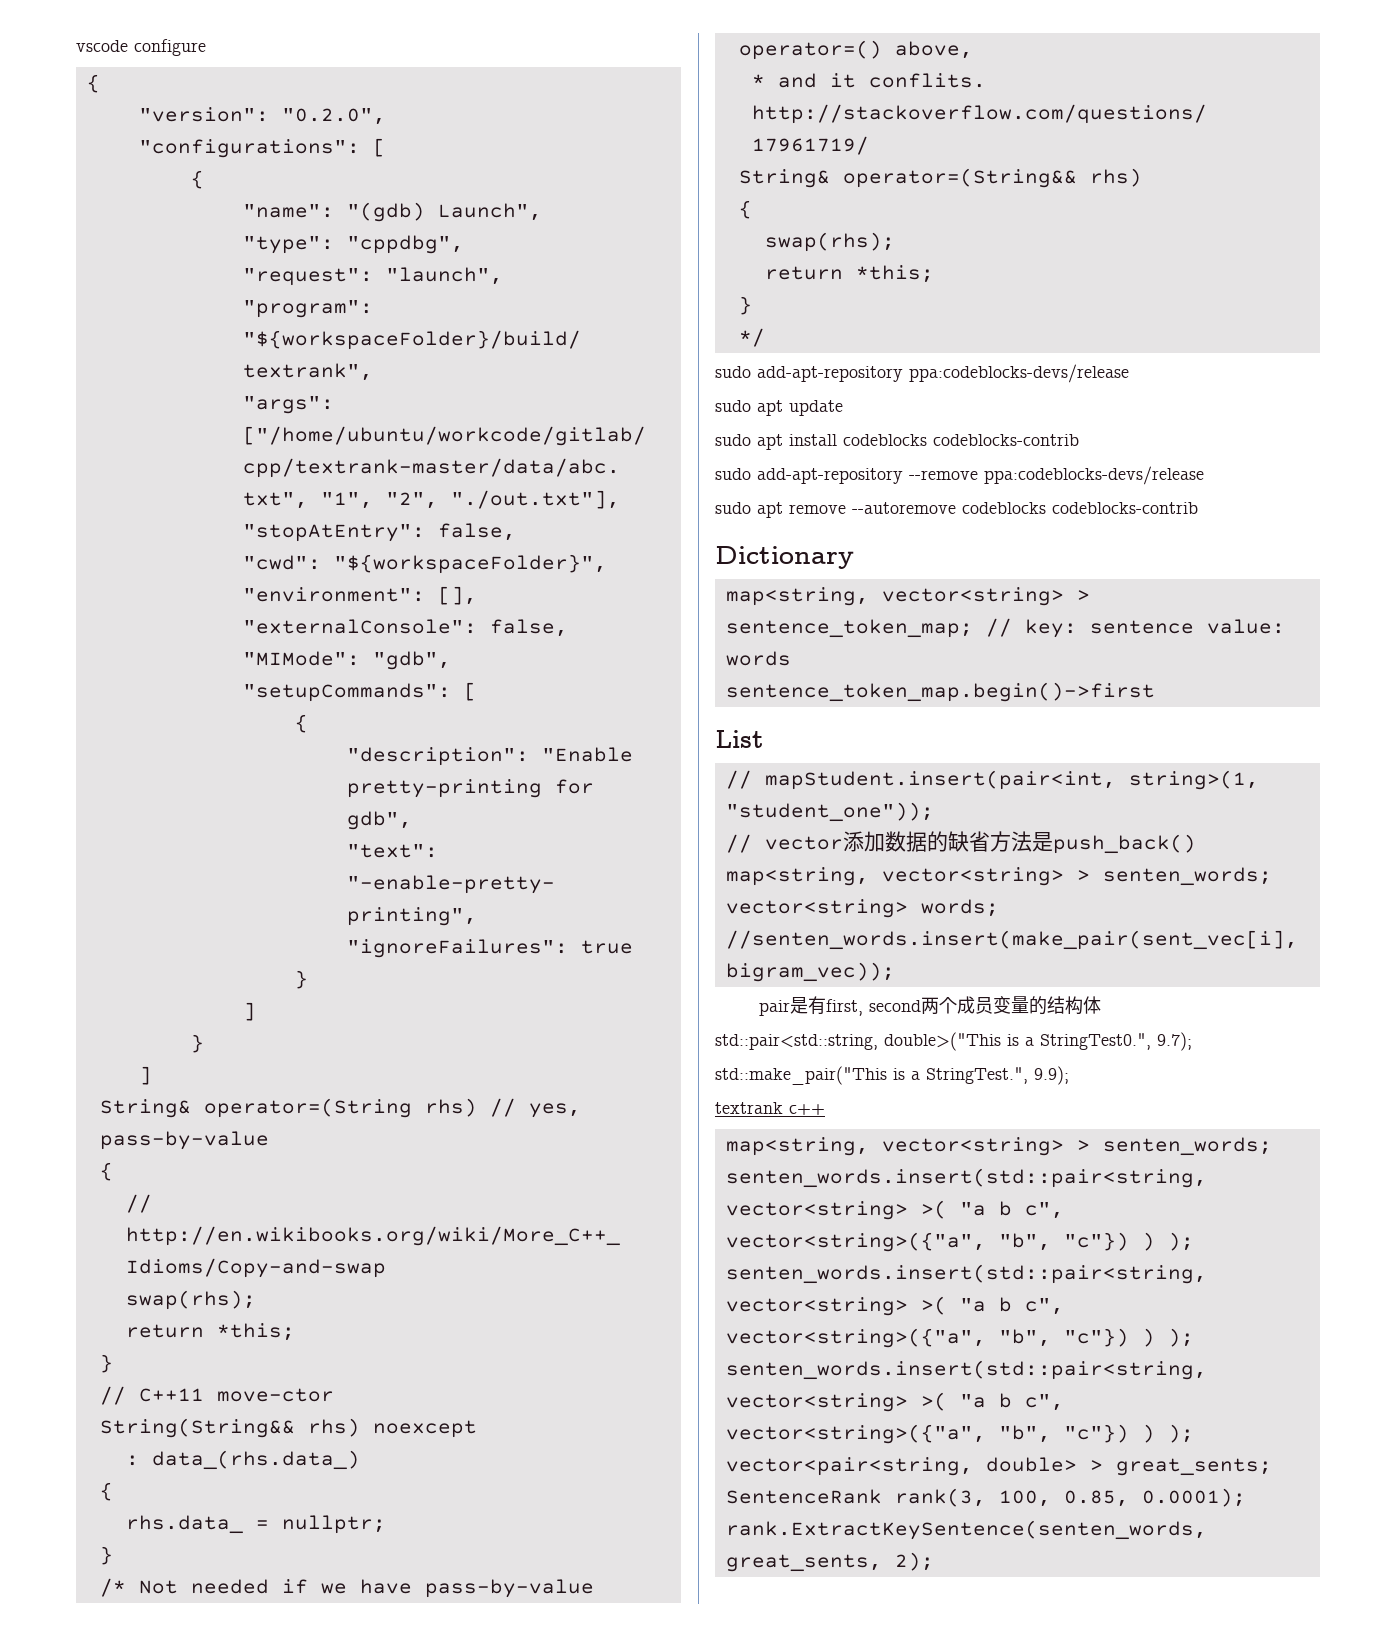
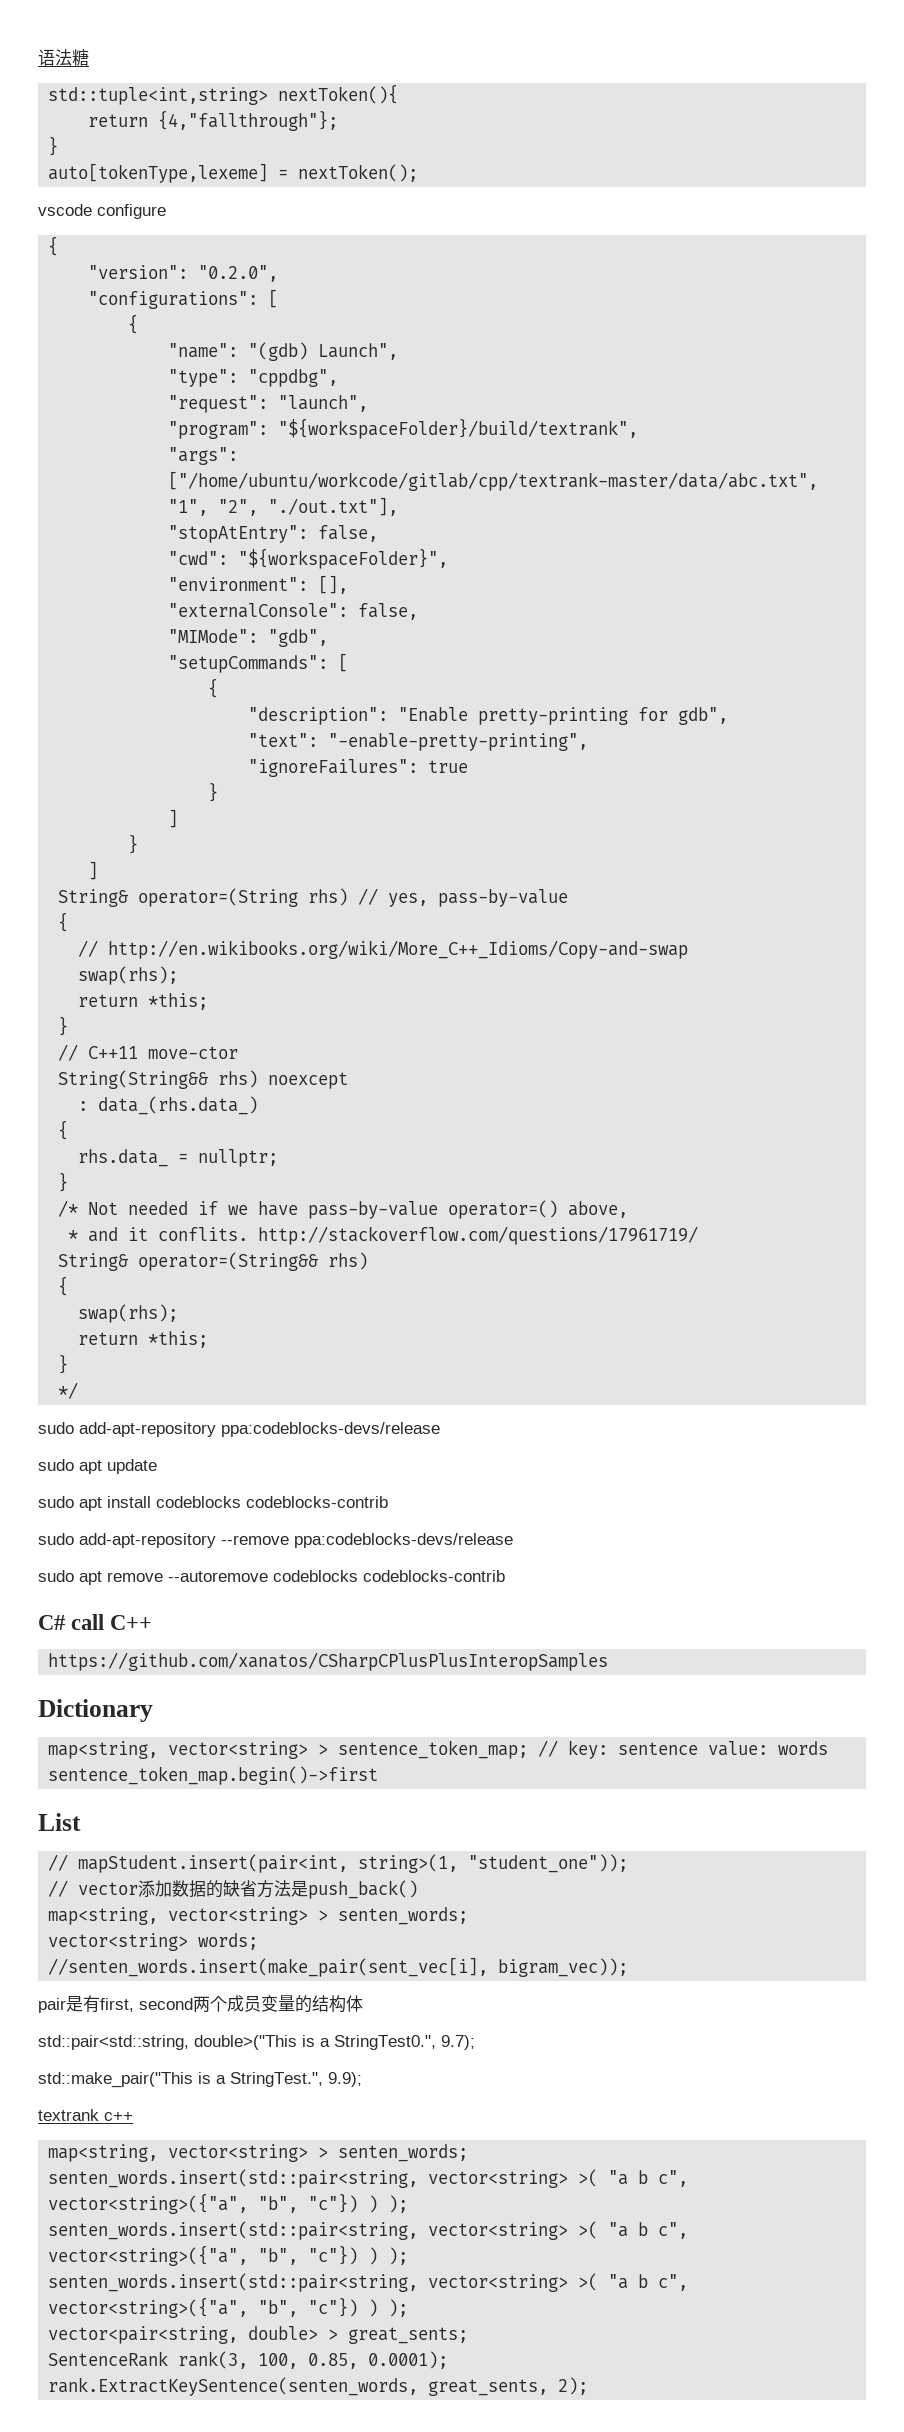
(76, 46) none -> [38,49,89,66] [48,84,399,105] [88,110,339,131] [48,136,59,156] [48,163,419,183] 语法糖 // std::tuple<int,string> nextToken(){ // return {4,"fallthrough"}; // } // auto[tokenType,lexeme] = nextToken(); //
(1198, 508) none -> [38,1614,153,1630] [48,1652,609,1671] // C# call C++ // https://github.com/xanatos/CSharpCPlusPlusInteropSamples

